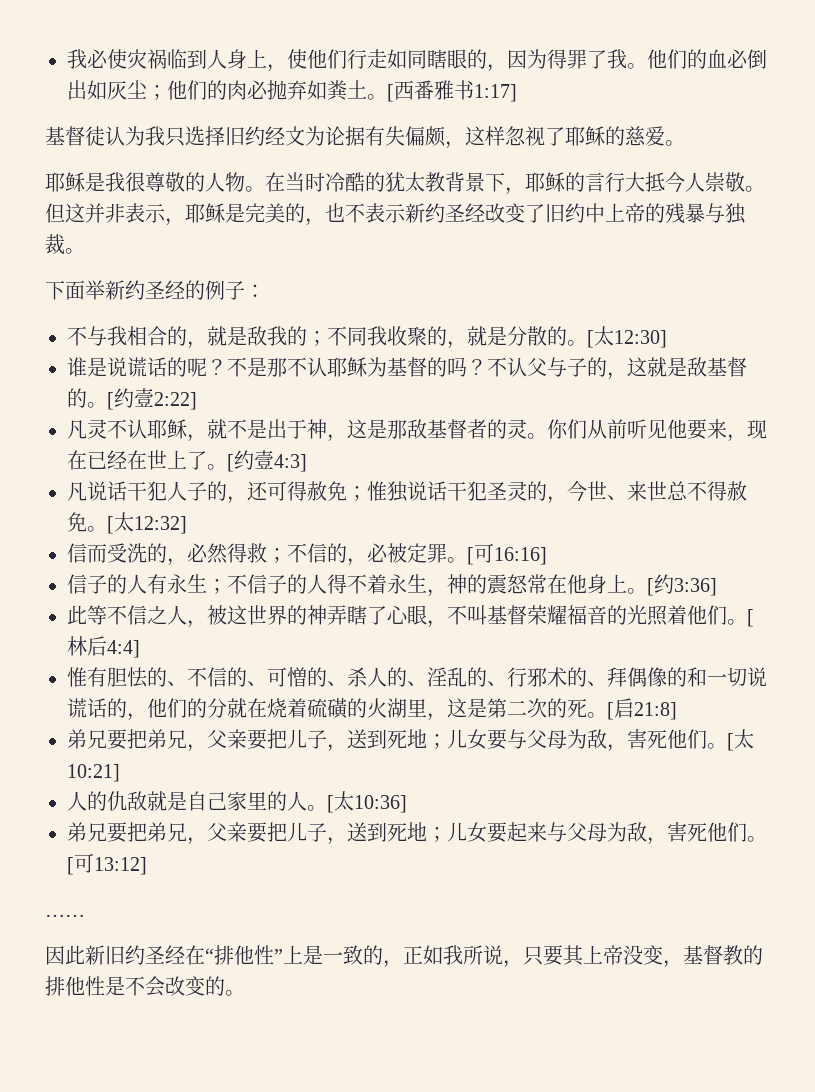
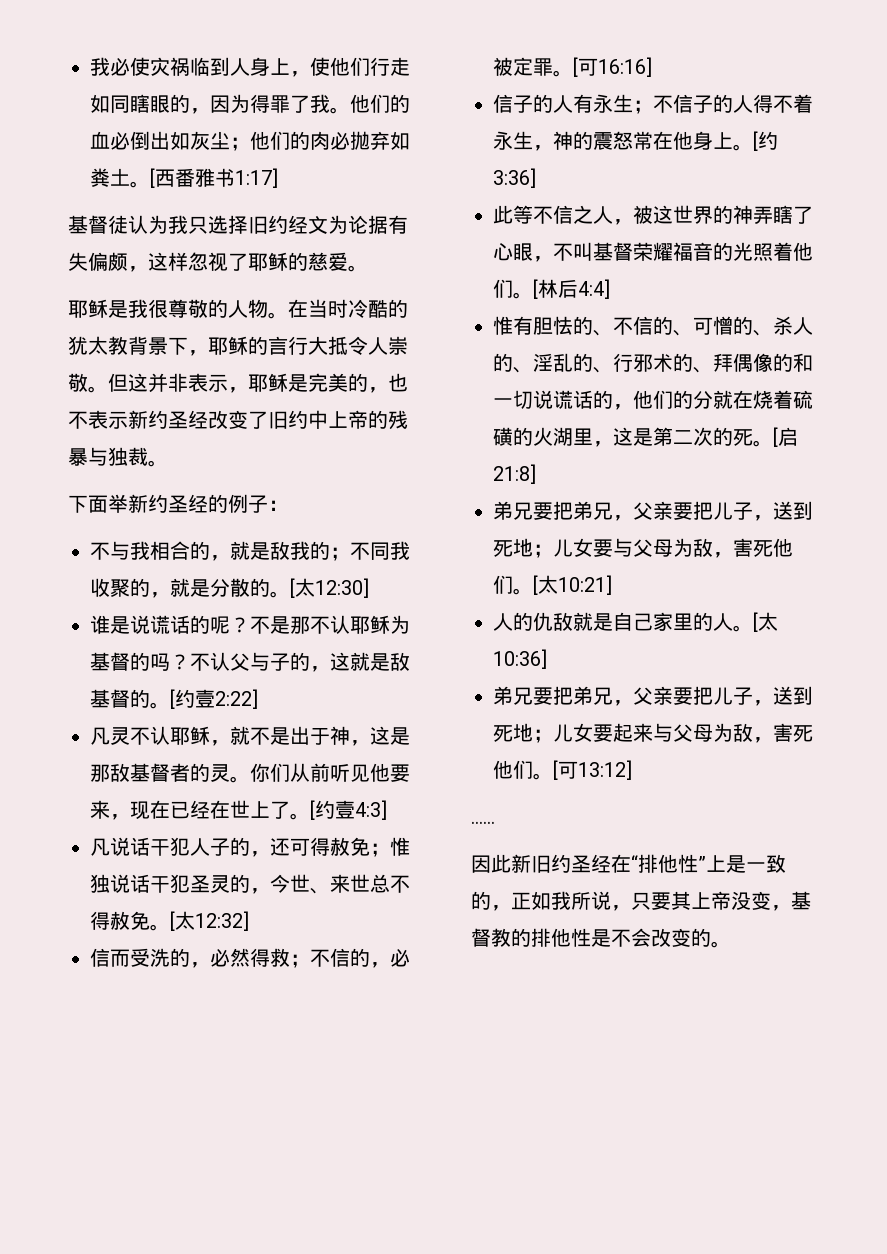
[665,172,685,193] 今 -> [348,336,368,355] 令

